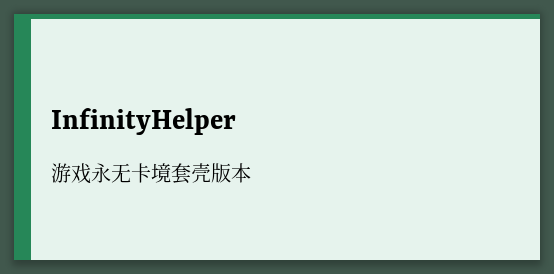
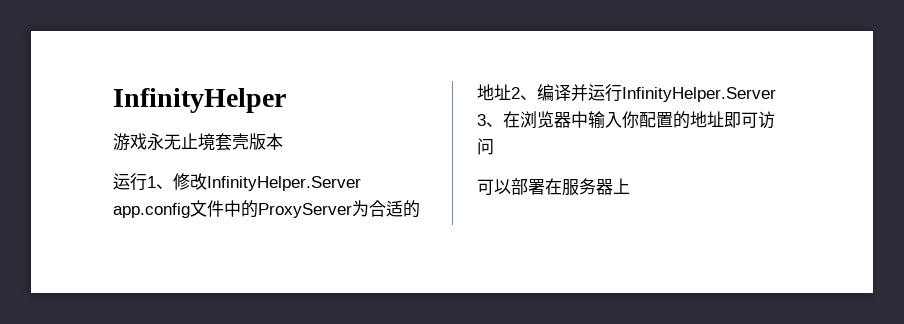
[131,163,151,183] 卡 -> [181,133,198,149] 止
(251, 173) none -> [113,173,361,191] [113,200,420,218] [477,84,776,102] [477,111,775,129] [477,138,494,155] [477,178,630,196] // 运行1、修改InfinityHelper.Server app.config文件中的ProxyServer为合适的地址2、编译并运行InfinityHelper.Server 3、在浏览器中输入你配置的地址即可访问 // 可以部署在服务器上

